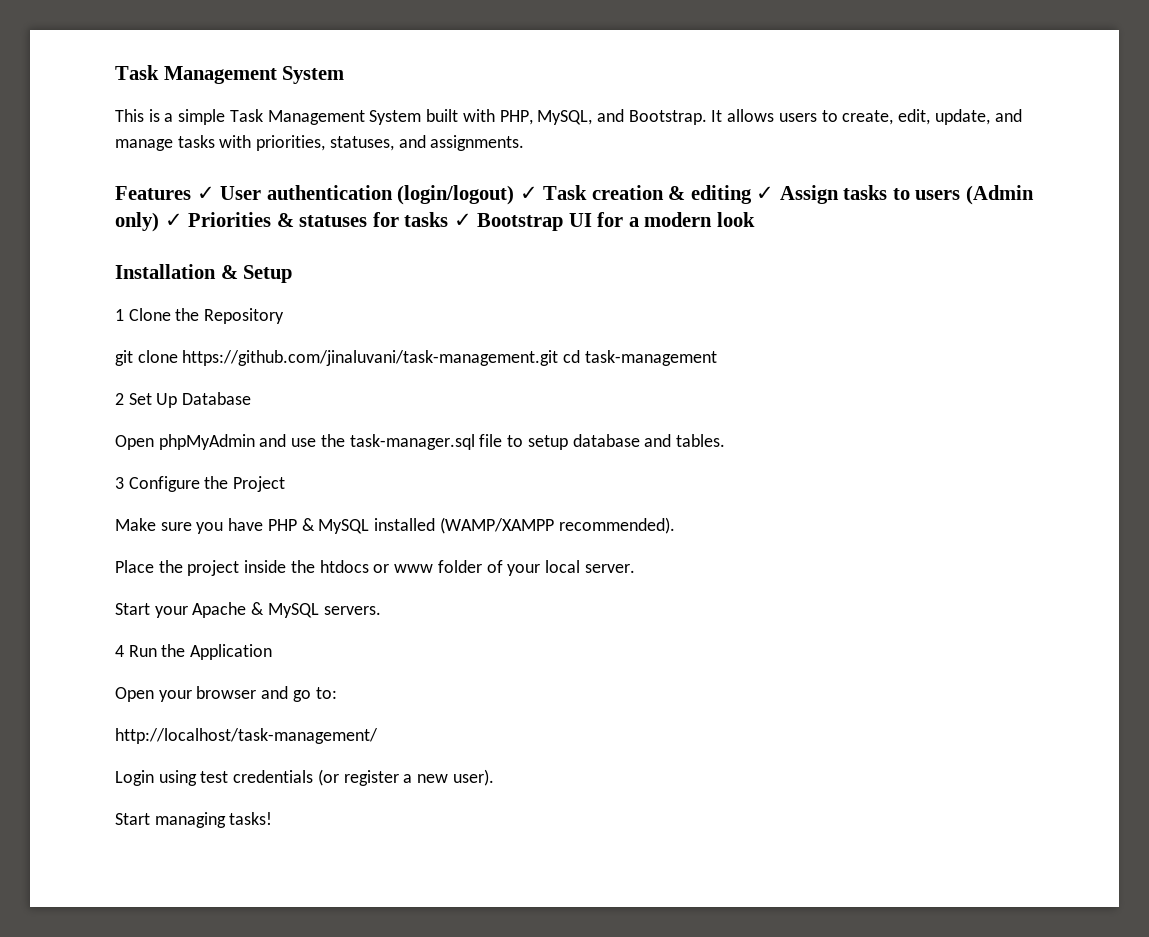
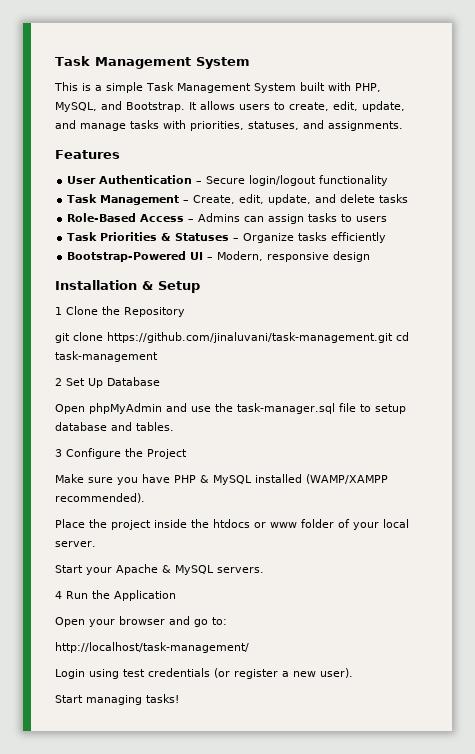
[196,185,1035,205] [115,212,755,232] ✓ User authentication (login/logout) ✓ Task creation & editing ✓ Assign tasks to users (Admin only) ✓ Priorities & statuses for tasks ✓ Bootstrap UI for a modern look -> [67,175,389,186] [67,194,409,205] [67,213,388,224] [67,232,387,243] [67,251,371,262] // User Authentication – Secure login/logout functionality // Task Management – Create, edit, update, and delete tasks // Role-Based Access – Admins can assign tasks to users // Task Priorities & Statuses – Organize tasks efficiently // Bootstrap-Powered UI – Modern, responsive design

